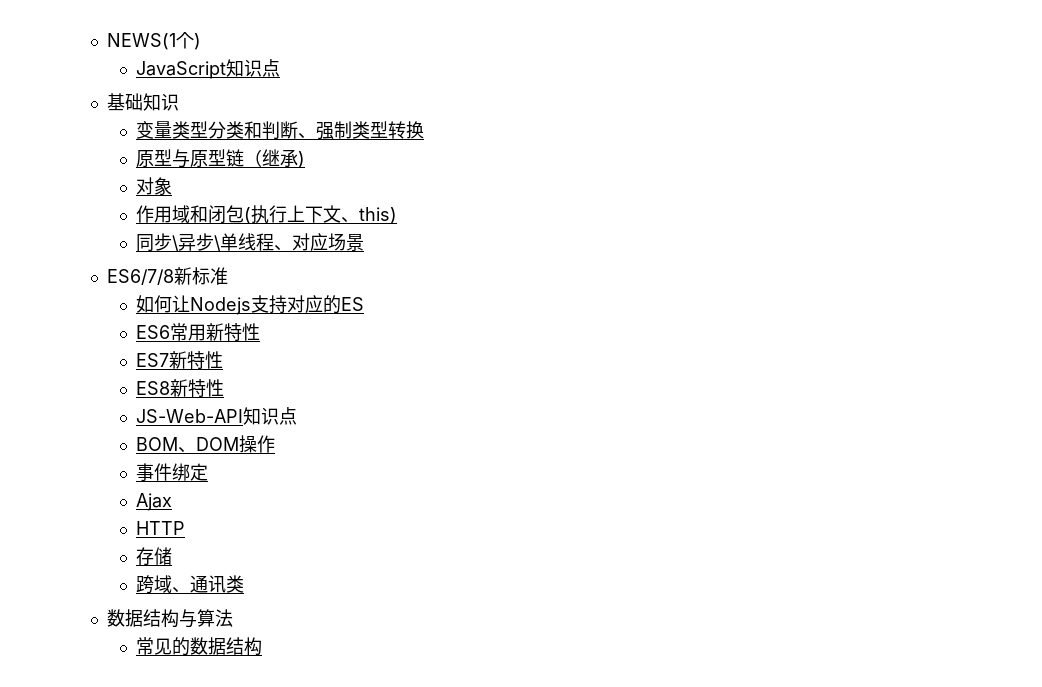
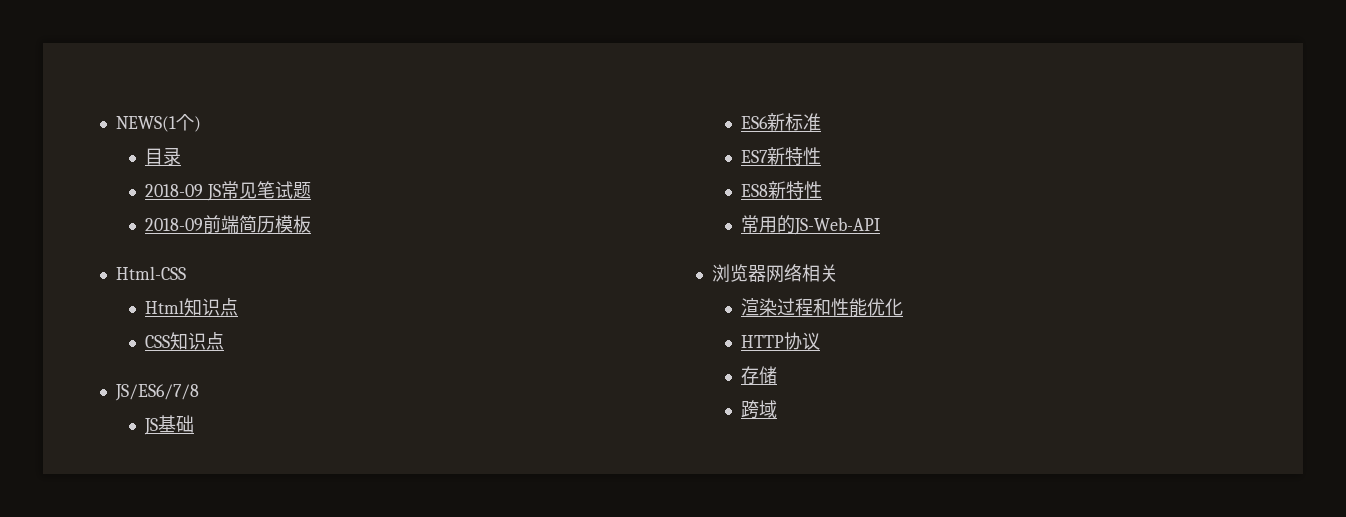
[136,59,281,79] [106,93,179,111] [136,121,425,140] [136,149,306,168] [136,177,173,195] [136,205,398,224] [136,233,365,252] [106,267,228,285] [136,295,365,315] [136,323,261,341] JavaScript知识点 // 基础知识 // 变量类型分类和判断、强制类型转换 // 原型与原型链（继承) // 对象 // 作用域和闭包(执行上下文、this) // 同步\异步\单线程、对应场景 // ES6/7/8新标准 // 如何让Nodejs支持对应的ES // ES6常用新特性 -> [144,147,181,165] [144,181,311,201] [144,215,311,233] [115,266,186,280] [144,298,238,316] [144,332,224,350] [114,384,199,401] [143,415,194,435] [740,113,821,131] 目录 // 2018-09 JS常见笔试题 // 2018-09前端简历模板 // Html-CSS // Html知识点 // CSS知识点 // JS/ES6/7/8 // JS基础 // ES6新标准
(225, 388) none -> [740,215,795,234] 常用的
[243,407,298,425] [136,435,276,453] [136,463,209,481] [136,493,173,511] 知识点 // BOM、DOM操作 // 事件绑定 // Ajax -> [711,264,838,283] [740,298,903,317] // 浏览器网络相关 // 渲染过程和性能优化
(186, 528) none -> [783,332,820,350] 协议
[172,575,245,593] [106,609,233,628] [136,637,263,656] 、通讯类 // 数据结构与算法 // 常见的数据结构 -> (777, 409) none

